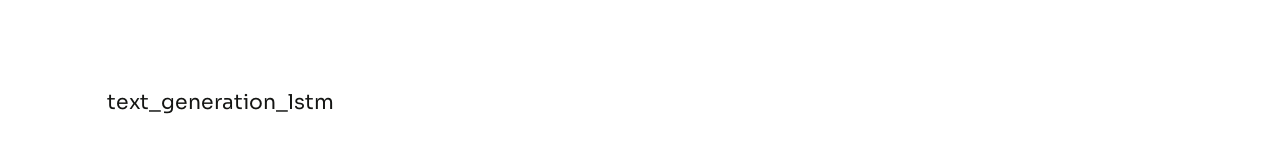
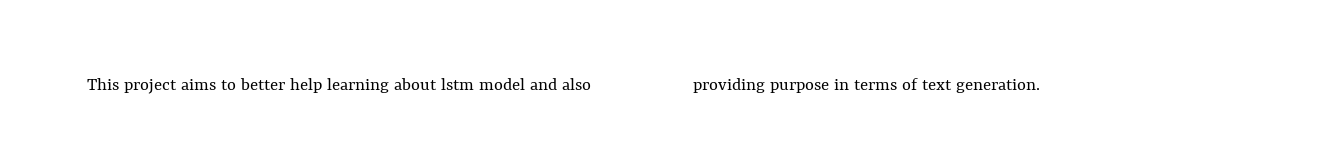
[107,93,334,114] text_generation_lstm -> [87,78,1040,94] This project aims to better help learning about lstm model and also providing purpose in terms of text generation.

